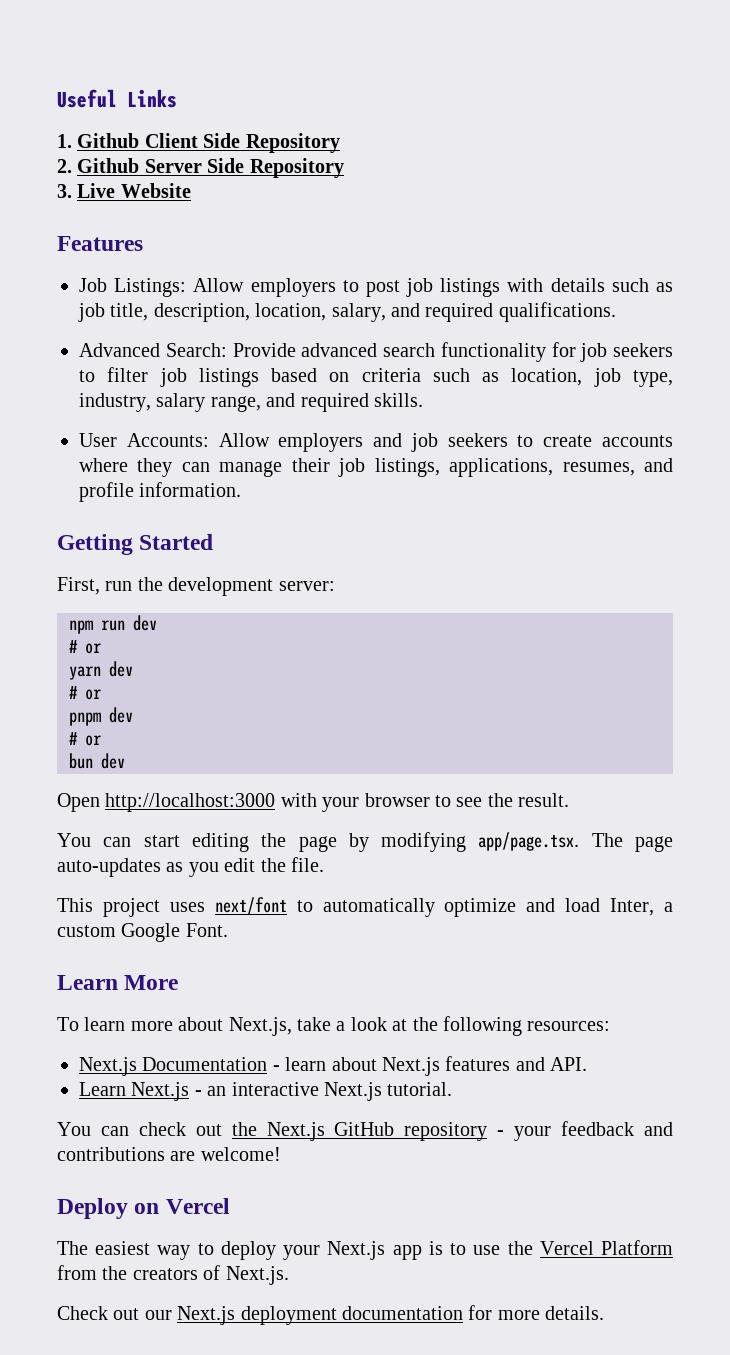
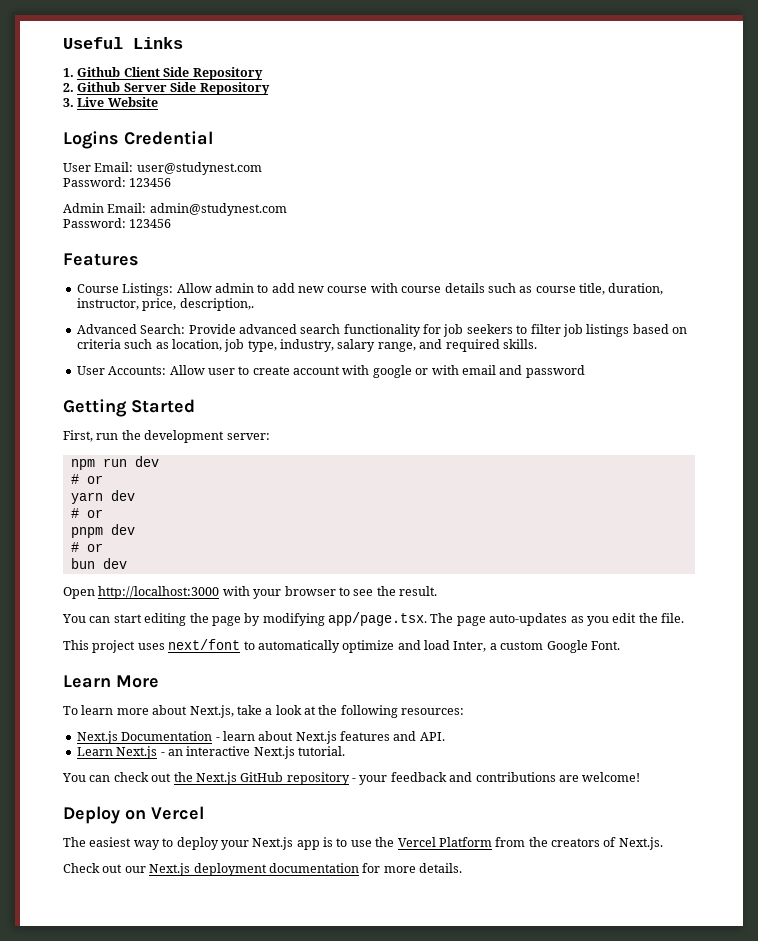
(191, 190) none -> [63,131,213,149] [63,162,262,175] [63,177,172,187] [63,203,287,216] [63,218,172,228] // Logins Credential // User Email: user@studynest.com // Password: 123456 // Admin Email: admin@studynest.com // Password: 123456
[79,278,107,292] Job -> [76,284,119,293] Course
[250,278,673,297] [78,302,616,322] employers to post job listings with details such as job title, description, location, salary, and required qualifications. -> [214,283,664,295] [76,298,254,311] admin to add new course with course details such as course title, duration, instructor, price, description,.
[278,433,673,452] [79,458,674,477] [79,482,242,502] employers and job seekers to create accounts where they can manage their job listings, applications, resumes, and profile information. -> [207,365,585,378] user to create account with google or with email and password

